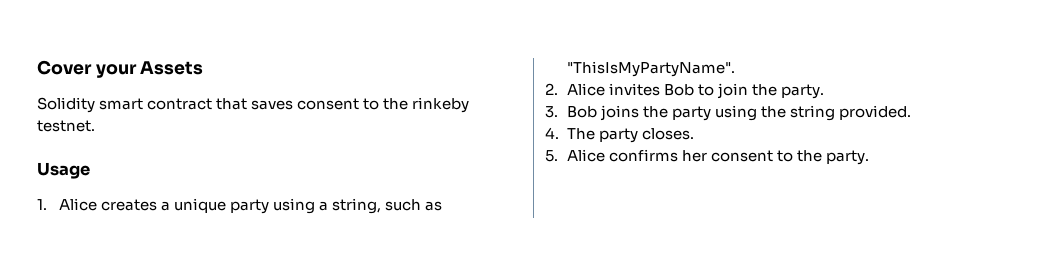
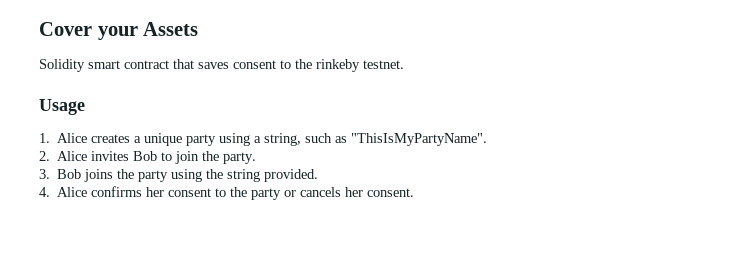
[566,128,694,143] [545,150,558,162] The party closes. // 5. -> (50, 192) none
[825,150,869,165] party. -> [251,187,415,200] party or cancels her consent.

